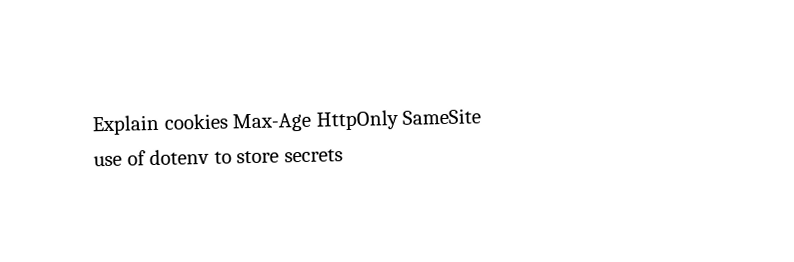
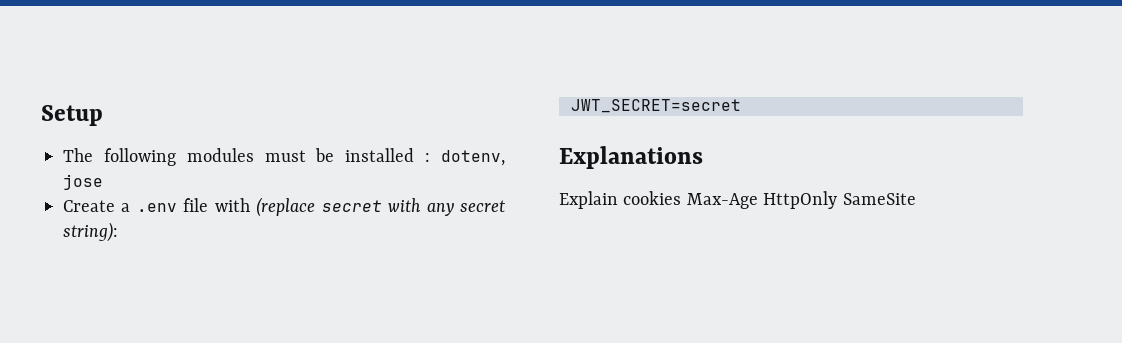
(92, 125) none -> [41,105,103,126] [63,148,505,166] [63,174,103,190] [63,197,505,217] [63,222,118,242] [571,99,741,113] [559,146,703,169] Setup // The following modules must be installed : dotenv, jose // Create a .env file with (replace secret with any secret string): // JWT_SECRET=secret // Explanations //
[93,148,343,167] // use of dotenv to store secrets -> (916, 199) none

